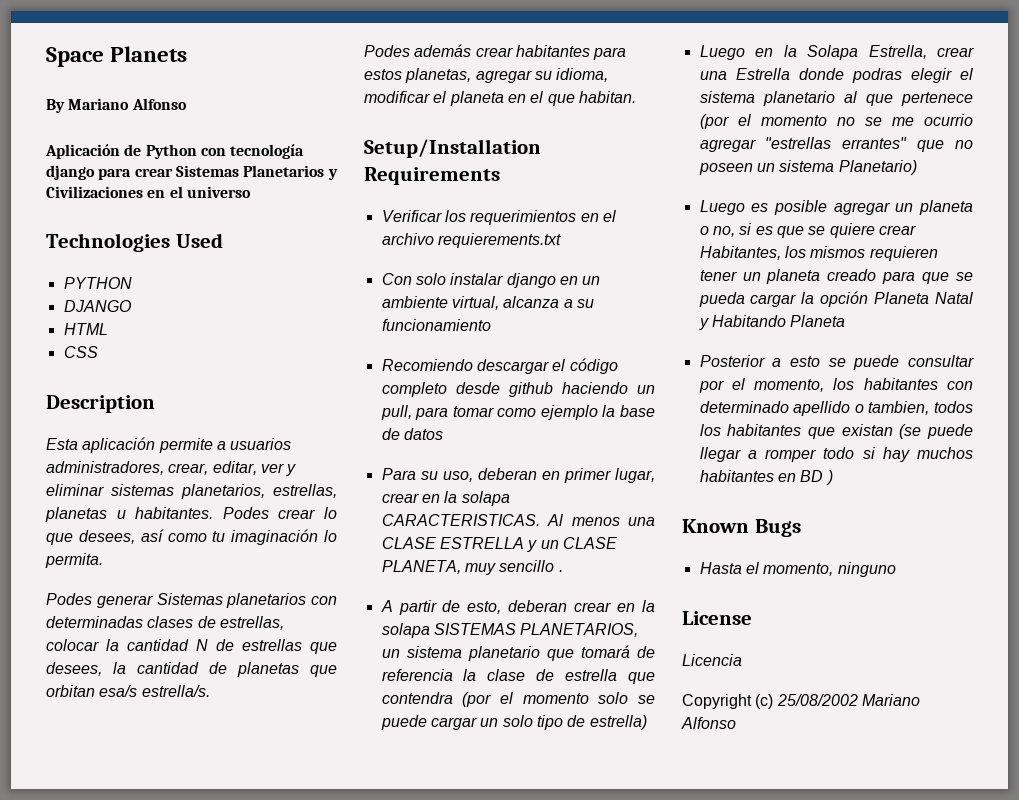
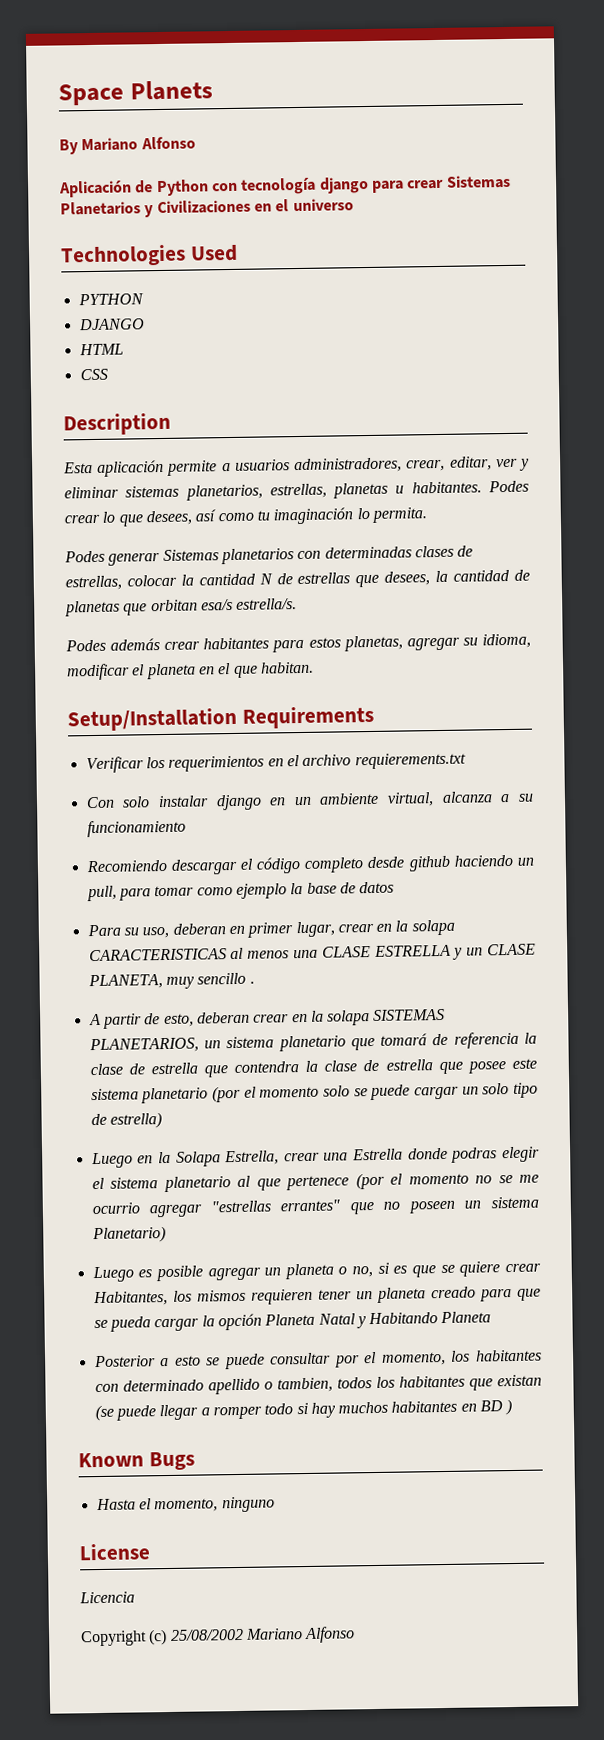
[381,514,564,526] CARACTERISTICAS. Al -> [88,947,245,962] CARACTERISTICAS al
(453, 698) none -> [305,1058,537,1075] [90,1087,209,1104] la clase de estrella que posee este sistema planetario

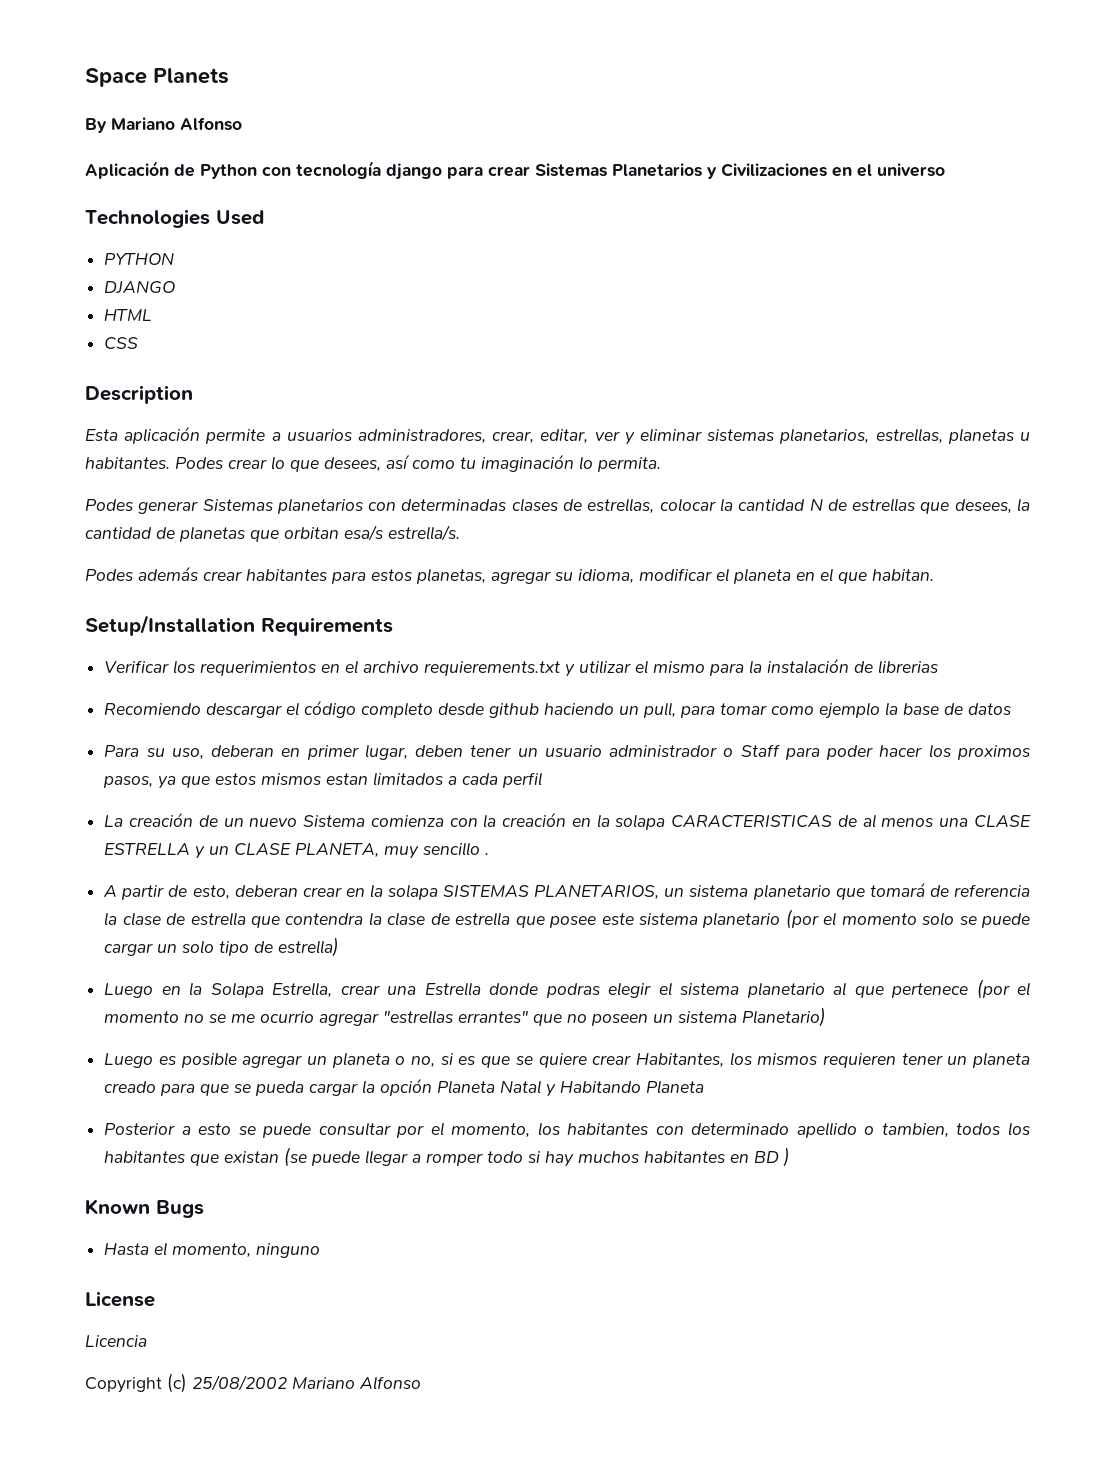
[85,791,534,811] [86,819,186,838] // Con solo instalar django en un ambiente virtual, alcanza a su funcionamiento -> [565,658,940,677] y utilizar el mismo para la instalación de librerias
[337,923,374,933] crear -> [415,744,1032,760] [103,772,543,789] [104,812,567,828] deben tener un usuario administrador o Staff para poder hacer los proximos pasos, ya que estos mismos estan limitados a cada perfil // La creación de un nuevo Sistema comienza con la creación
(227, 955) none -> [837,815,857,827] de

